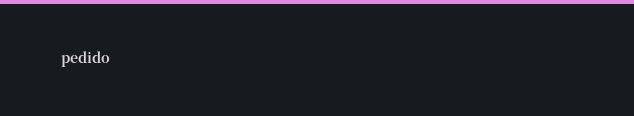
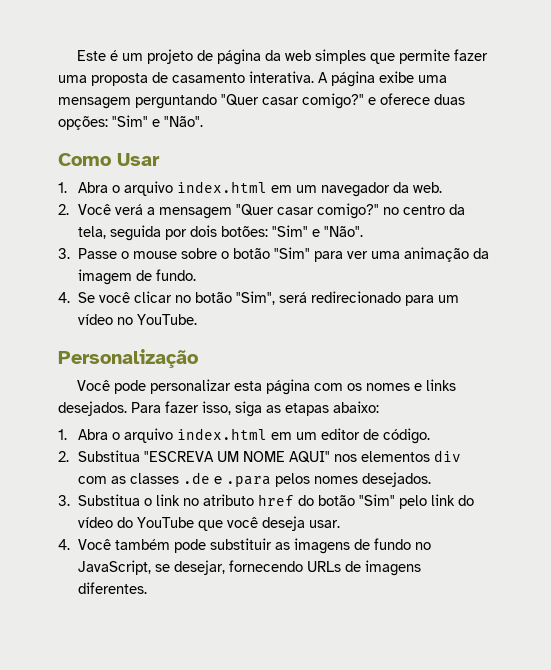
[61,51,110,67] pedido -> [77,49,489,65] [58,71,447,87] [58,93,465,109] [58,115,203,130] [58,153,160,166] [58,181,442,197] [58,203,465,219] [77,225,363,241] [58,247,489,262] [77,269,196,285] [58,291,459,306] [77,314,197,325] [58,349,198,368] [77,379,457,395] [58,401,379,417] [58,428,430,444] [58,450,461,463] [77,472,431,487] [58,494,474,509] [77,516,340,531] [58,538,431,554] [77,560,421,576] [77,582,147,594] Este é um projeto de página da web simples que permite fazer uma proposta de casamento interativa. A página exibe uma mensagem perguntando "Quer casar comigo?" e oferece duas opções: "Sim" e "Não". // Como Usar // 1. Abra o arquivo index.html em um navegador da web. // 2. Você verá a mensagem "Quer casar comigo?" no centro da tela, seguida por dois botões: "Sim" e "Não". // 3. Passe o mouse sobre o botão "Sim" para ver uma animação da imagem de fundo. // 4. Se você clicar no botão "Sim", será redirecionado para um vídeo no YouTube. // Personalização // Você pode personalizar esta página com os nomes e links desejados. Para fazer isso, siga as etapas abaixo: // 1. Abra o arquivo index.html em um editor de código. // 2. Substitua "ESCREVA UM NOME AQUI" nos elementos div com as classes .de e .para pelos nomes desejados. // 3. Substitua o link no atributo href do botão "Sim" pelo link do vídeo do YouTube que você deseja usar. // 4. Você também pode substituir as imagens de fundo no JavaScript, se desejar, fornecendo URLs de imagens diferentes.

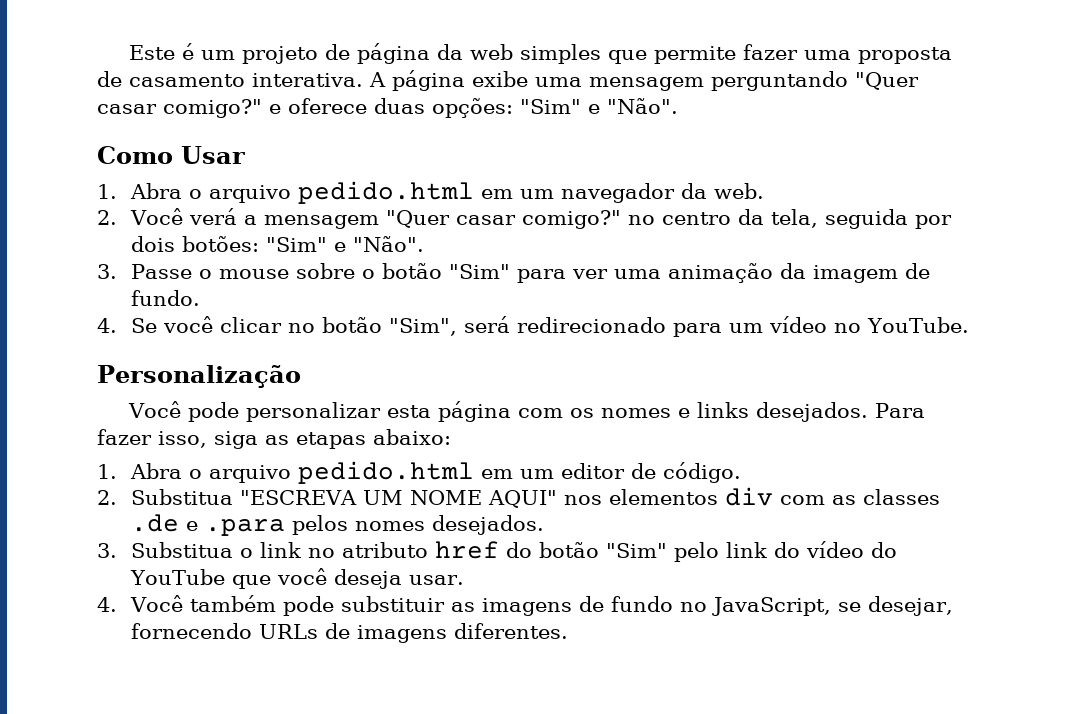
[176,181,267,193] index.html -> [298,181,475,204] pedido.html
[176,428,267,440] index.html -> [298,461,475,484] pedido.html

